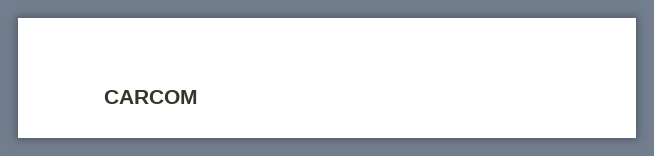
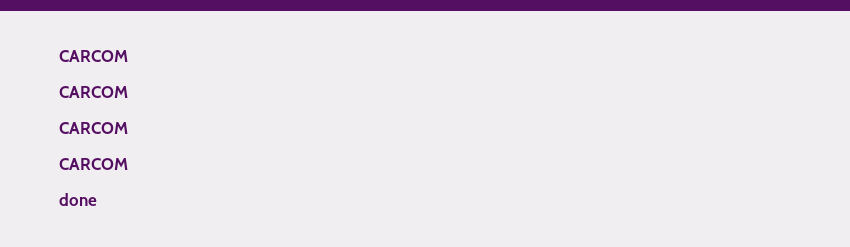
[104,90,198,104] CARCOM -> [59,50,128,62] [59,86,128,98] [59,122,128,134] [59,158,128,170] [59,193,97,206] CARCOM // CARCOM // CARCOM // CARCOM // done

